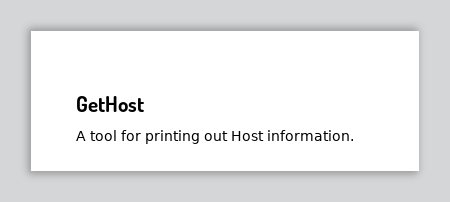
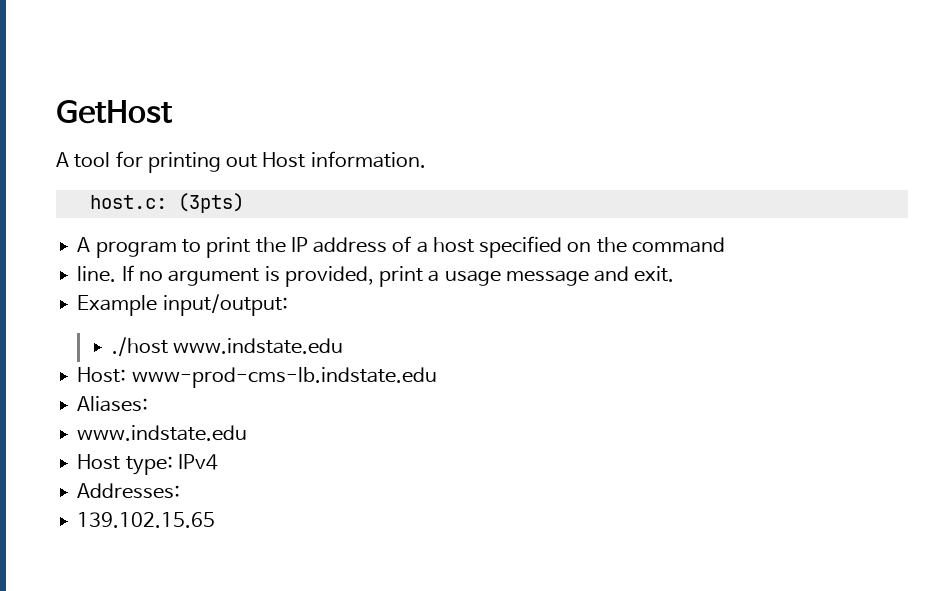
(354, 135) none -> [89,193,244,213] [77,236,725,258] [77,265,675,287] [77,294,288,316] [112,337,344,356] [77,367,437,388] [77,396,149,412] [77,425,248,441] [77,454,218,475] [77,483,181,499] [77,512,216,528] // host.c: (3pts) // A program to print the IP address of a host specified on the command // line. If no argument is provided, print a usage message and exit. // Example input/output: // ./host www.indstate.edu // Host: www-prod-cms-lb.indstate.edu // Aliases: // www.indstate.edu // Host type: IPv4 // Addresses: // 139.102.15.65

